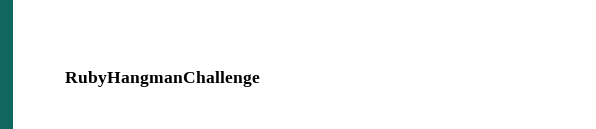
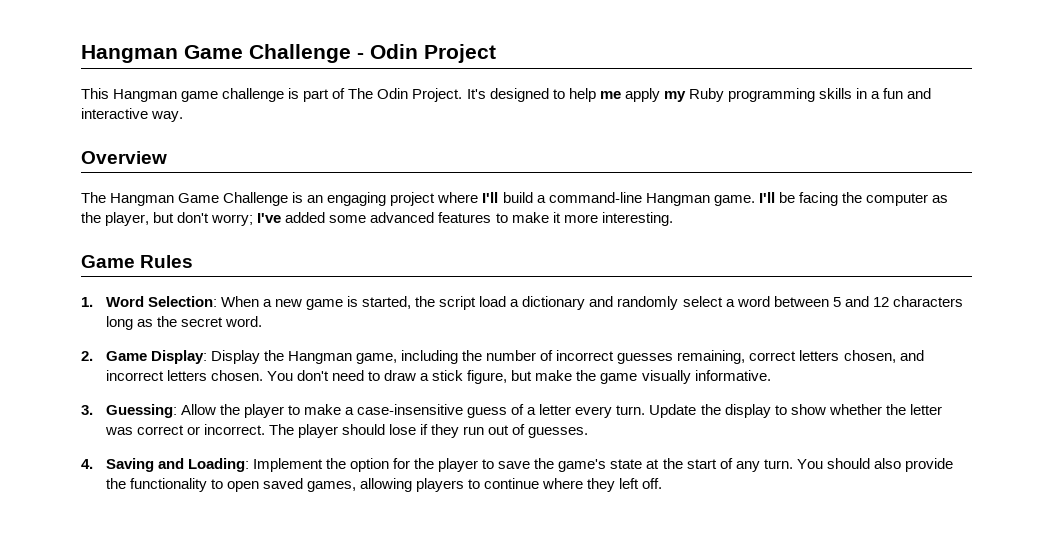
[65,71,260,87] RubyHangmanChallenge -> [81,44,496,63] [81,88,932,102] [81,108,184,122] [81,151,167,164] [81,192,948,206] [81,212,673,226] [81,255,194,268] [81,296,963,310] [105,316,262,330] [81,350,924,364] [105,370,771,384] [81,404,942,418] [104,424,589,438] [81,458,953,472] [105,478,663,492] Hangman Game Challenge - Odin Project // This Hangman game challenge is part of The Odin Project. It's designed to help me apply my Ruby programming skills in a fun and interactive way. // Overview // The Hangman Game Challenge is an engaging project where I'll build a command-line Hangman game. I'll be facing the computer as the player, but don't worry; I've added some advanced features to make it more interesting. // Game Rules // 1. Word Selection: When a new game is started, the script load a dictionary and randomly select a word between 5 and 12 characters long as the secret word. // 2. Game Display: Display the Hangman game, including the number of incorrect guesses remaining, correct letters chosen, and incorrect letters chosen. You don't need to draw a stick figure, but make the game visually informative. // 3. Guessing: Allow the player to make a case-insensitive guess of a letter every turn. Update the display to show whether the letter was correct or incorrect. The player should lose if they run out of guesses. // 4. Saving and Loading: Implement the option for the player to save the game's state at the start of any turn. You should also provide the functionality to open saved games, allowing players to continue where they left off.

